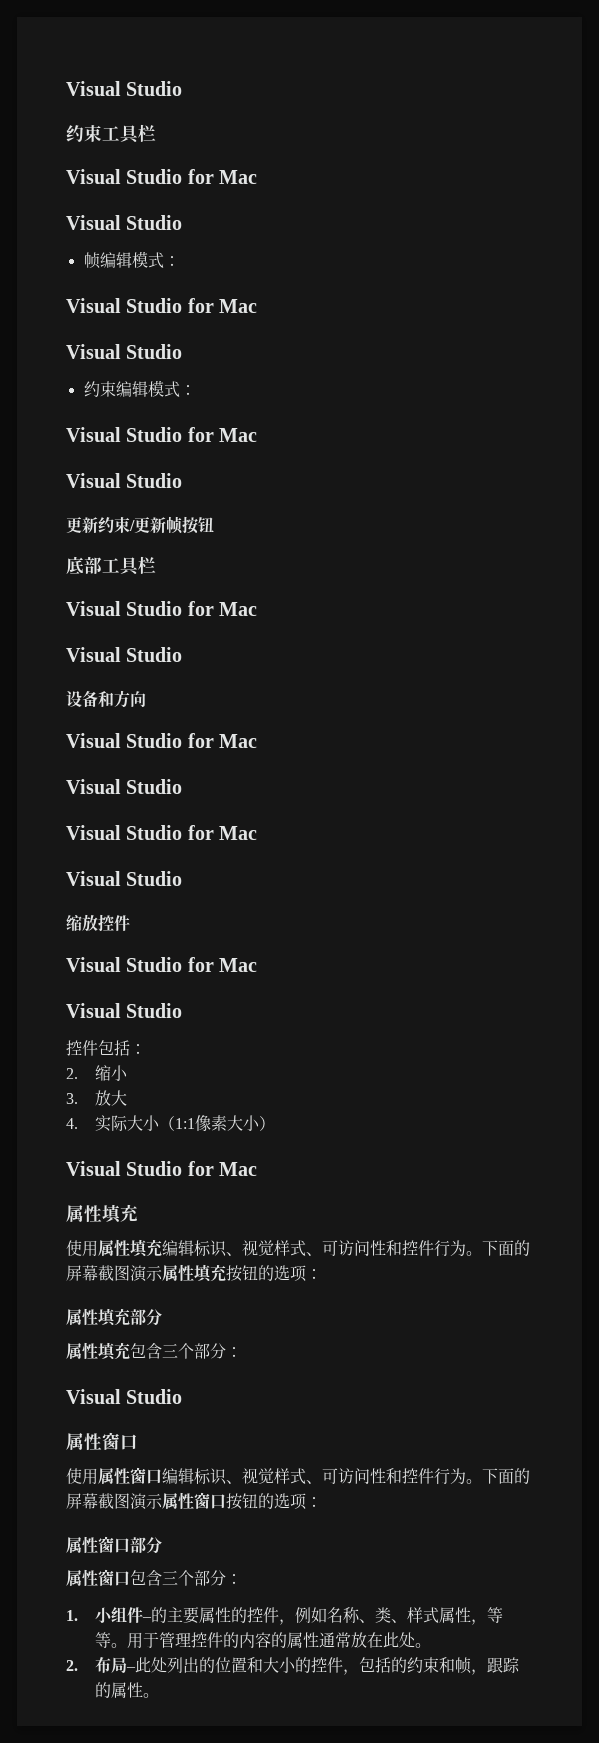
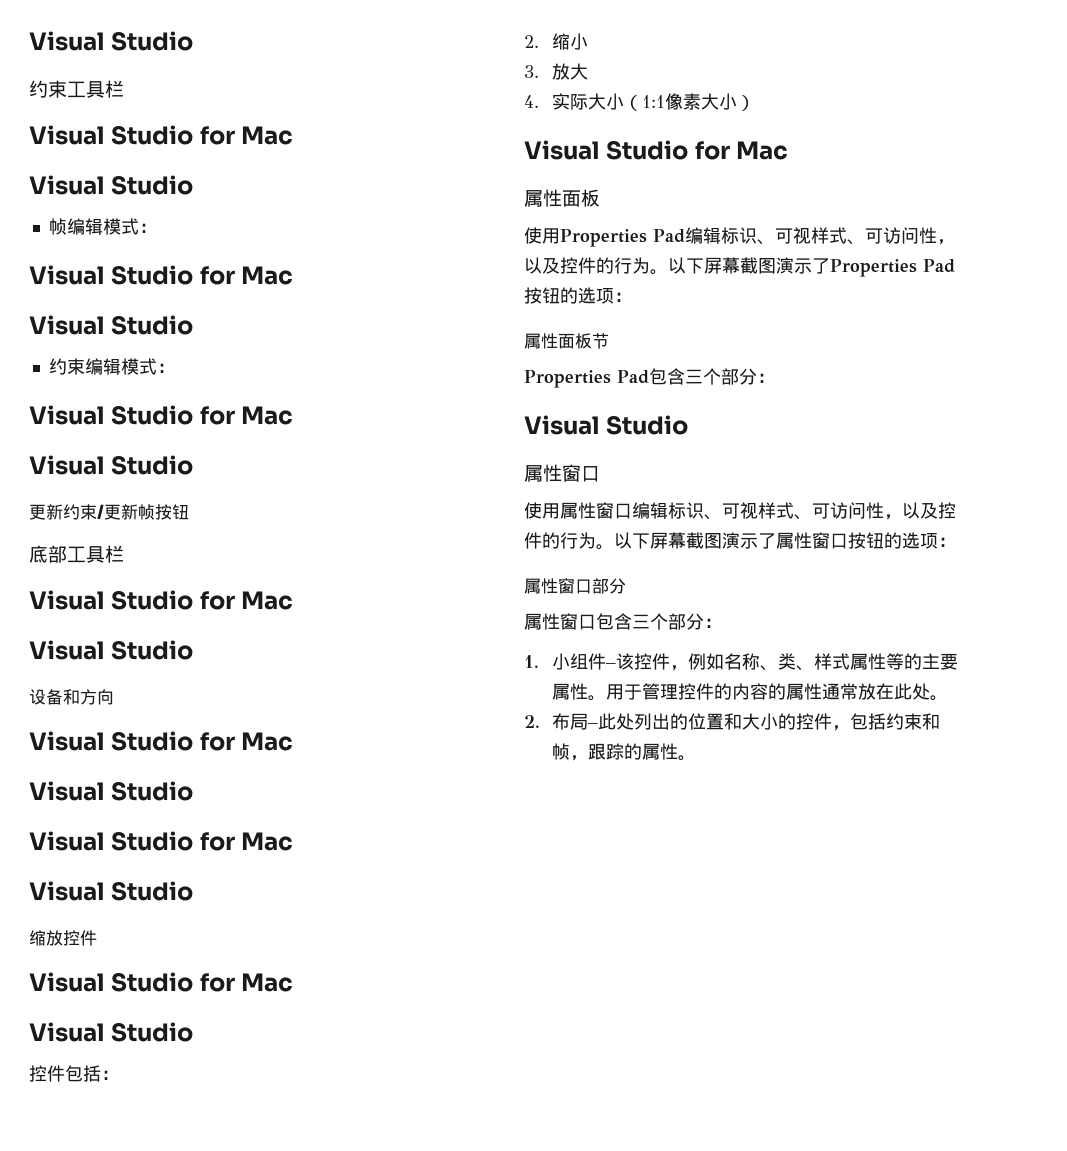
[102,1204,138,1224] [66,1239,530,1258] [66,1264,322,1283] [66,1308,162,1327] [66,1342,130,1361] 填充 // 使用属性填充编辑标识、视觉样式、可访问性和控件行为。下面的屏幕截图演示属性填充按钮的选项： // 属性填充部分 // 属性填充 -> [562,189,600,207] [524,227,955,247] [524,257,955,277] [524,287,632,304] [524,333,609,349] [524,370,649,388] 面板 // 使用Properties Pad编辑标识、可视样式、可访问性，以及控件的行为。以下屏幕截图演示了Properties Pad按钮的选项： // 属性面板节 // Properties Pad
[242,1468,530,1485] [66,1493,163,1510] 视觉样式、可访问性和控件行为。下面的屏幕截图演示 -> [722,502,956,520] [524,532,776,550] 可视样式、可访问性，以及控件的行为。以下屏幕截图演示了
[150,1607,247,1624] 的主要属性的 -> [615,653,634,670] 该
[470,1607,503,1625] [94,1632,111,1648] ，等等 -> [885,653,958,670] [551,683,588,700] 等的主要属性
[390,1657,407,1673] 的 -> (886, 721) none

